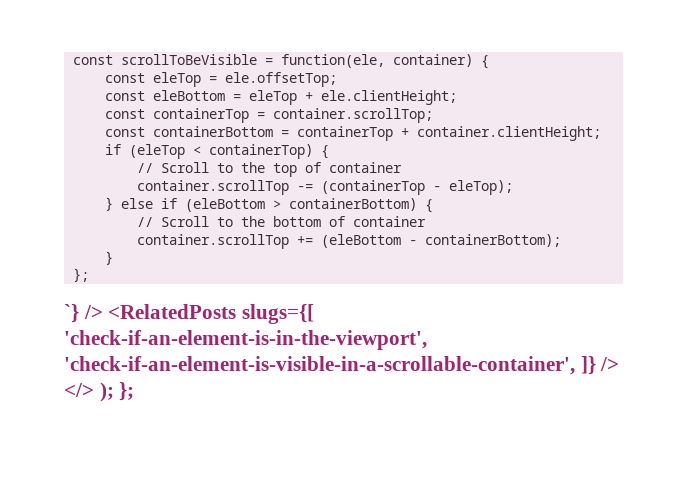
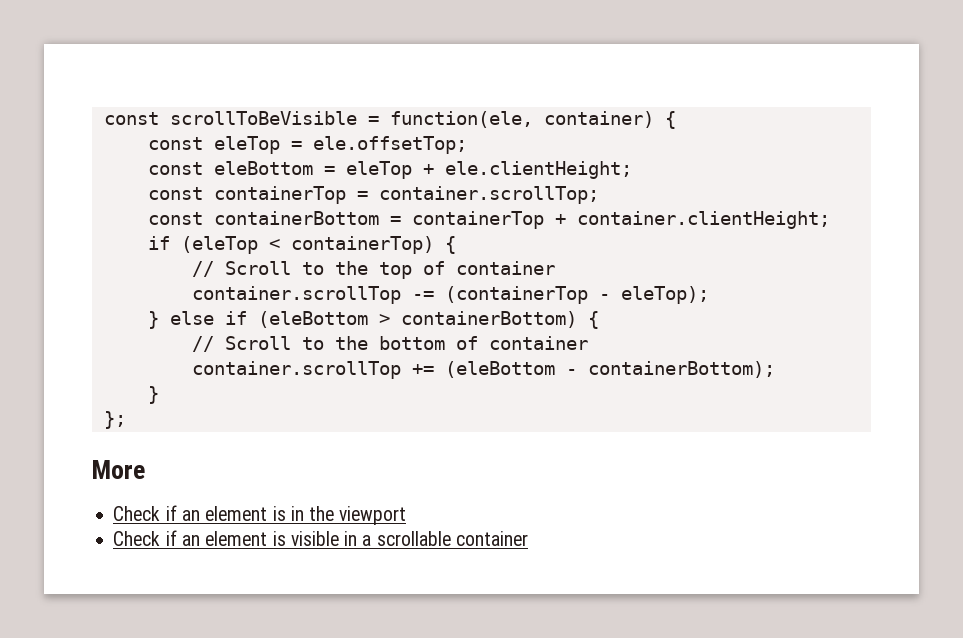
[64,304,315,324] [64,330,427,350] [64,356,620,375] [64,382,135,402] `} /> <RelatedPosts slugs={[ 'check-if-an-element-is-in-the-viewport', 'check-if-an-element-is-visible-in-a-scrollable-container', ]} /> </> ); }; -> [92,460,145,479] [113,505,407,525] [113,530,528,546] More // Check if an element is in the viewport // Check if an element is visible in a scrollable container

